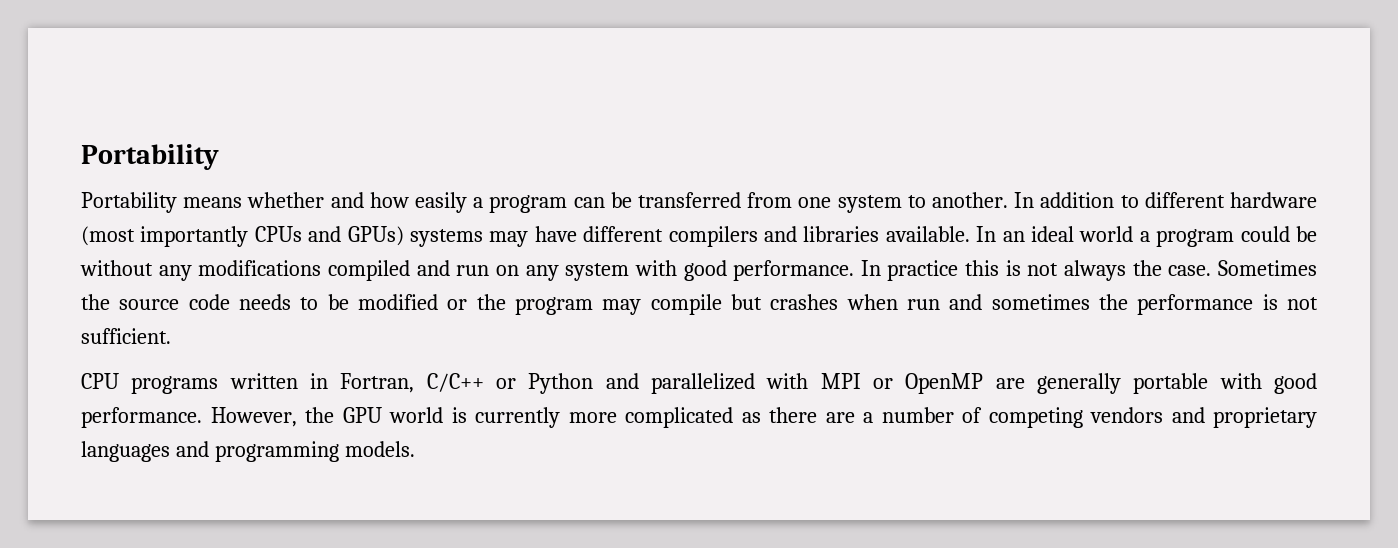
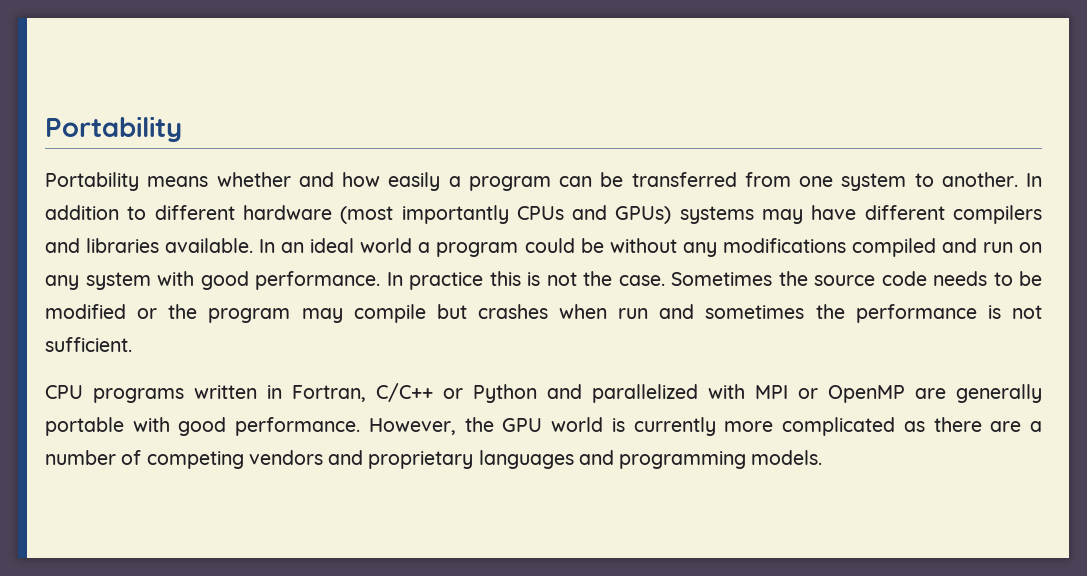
[1064,260,1127,281] always -> (577, 279) none

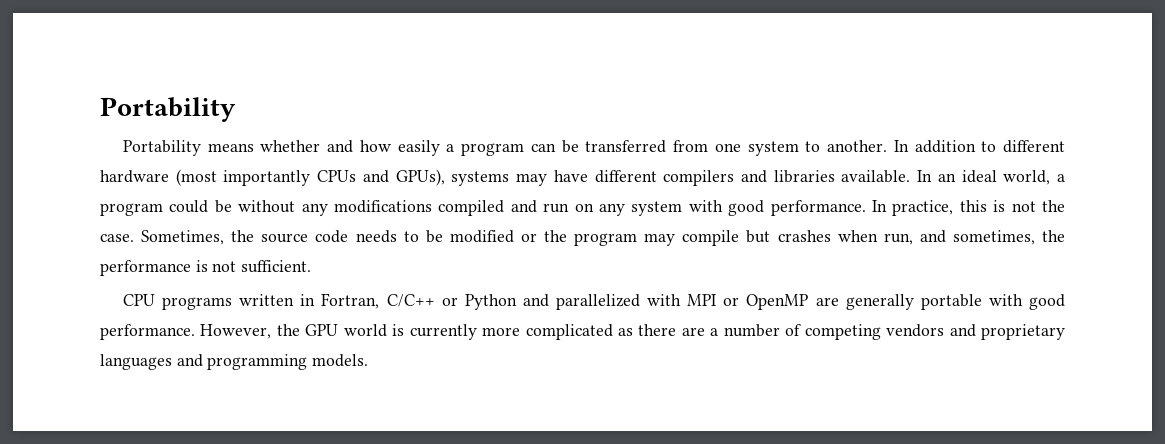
[615,206,672,224] GPUs) -> [395,169,445,186] GPUs),
[360,238,413,253] world -> [1003,170,1051,185] world,
[409,272,483,290] practice -> [892,200,954,216] practice,
[671,272,772,286] Sometimes -> [141,230,225,245] Sometimes,
[618,304,805,319] run and sometimes -> [883,230,1035,245] run, and sometimes,

